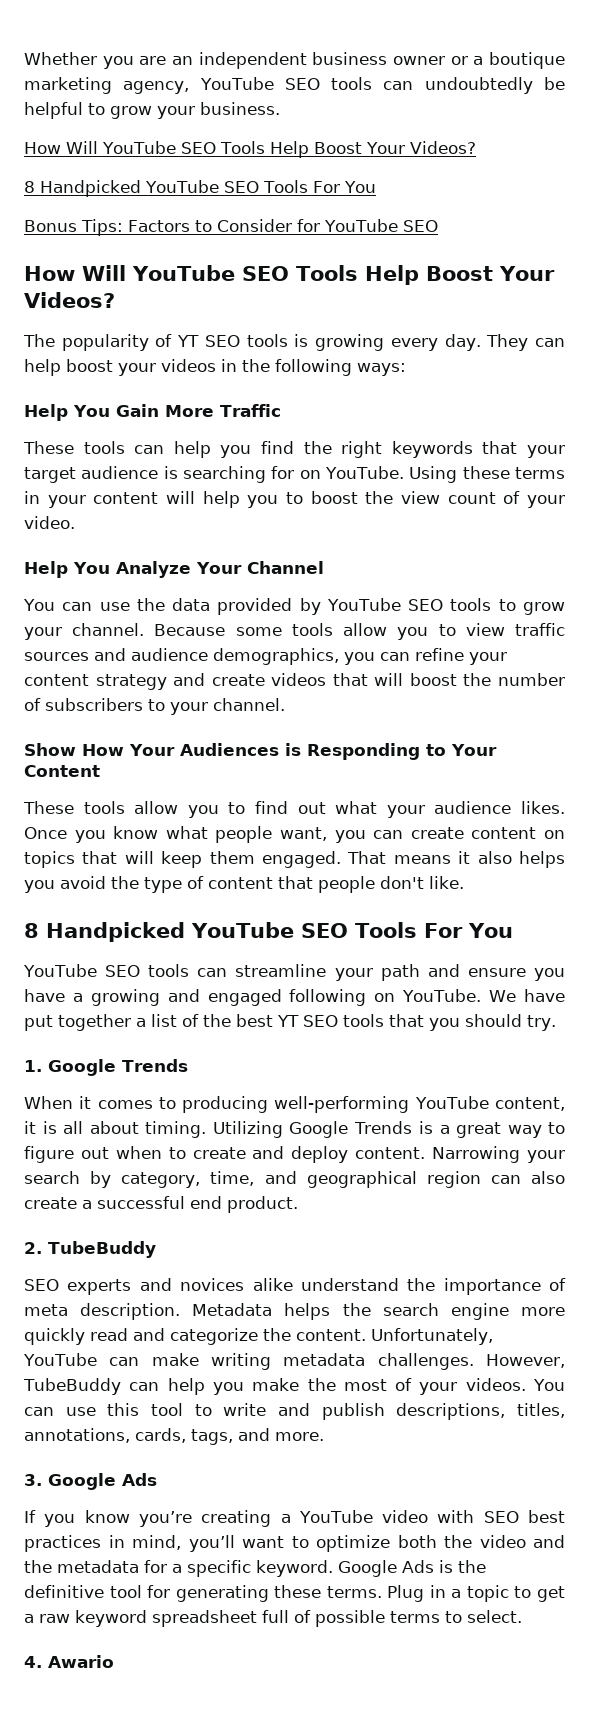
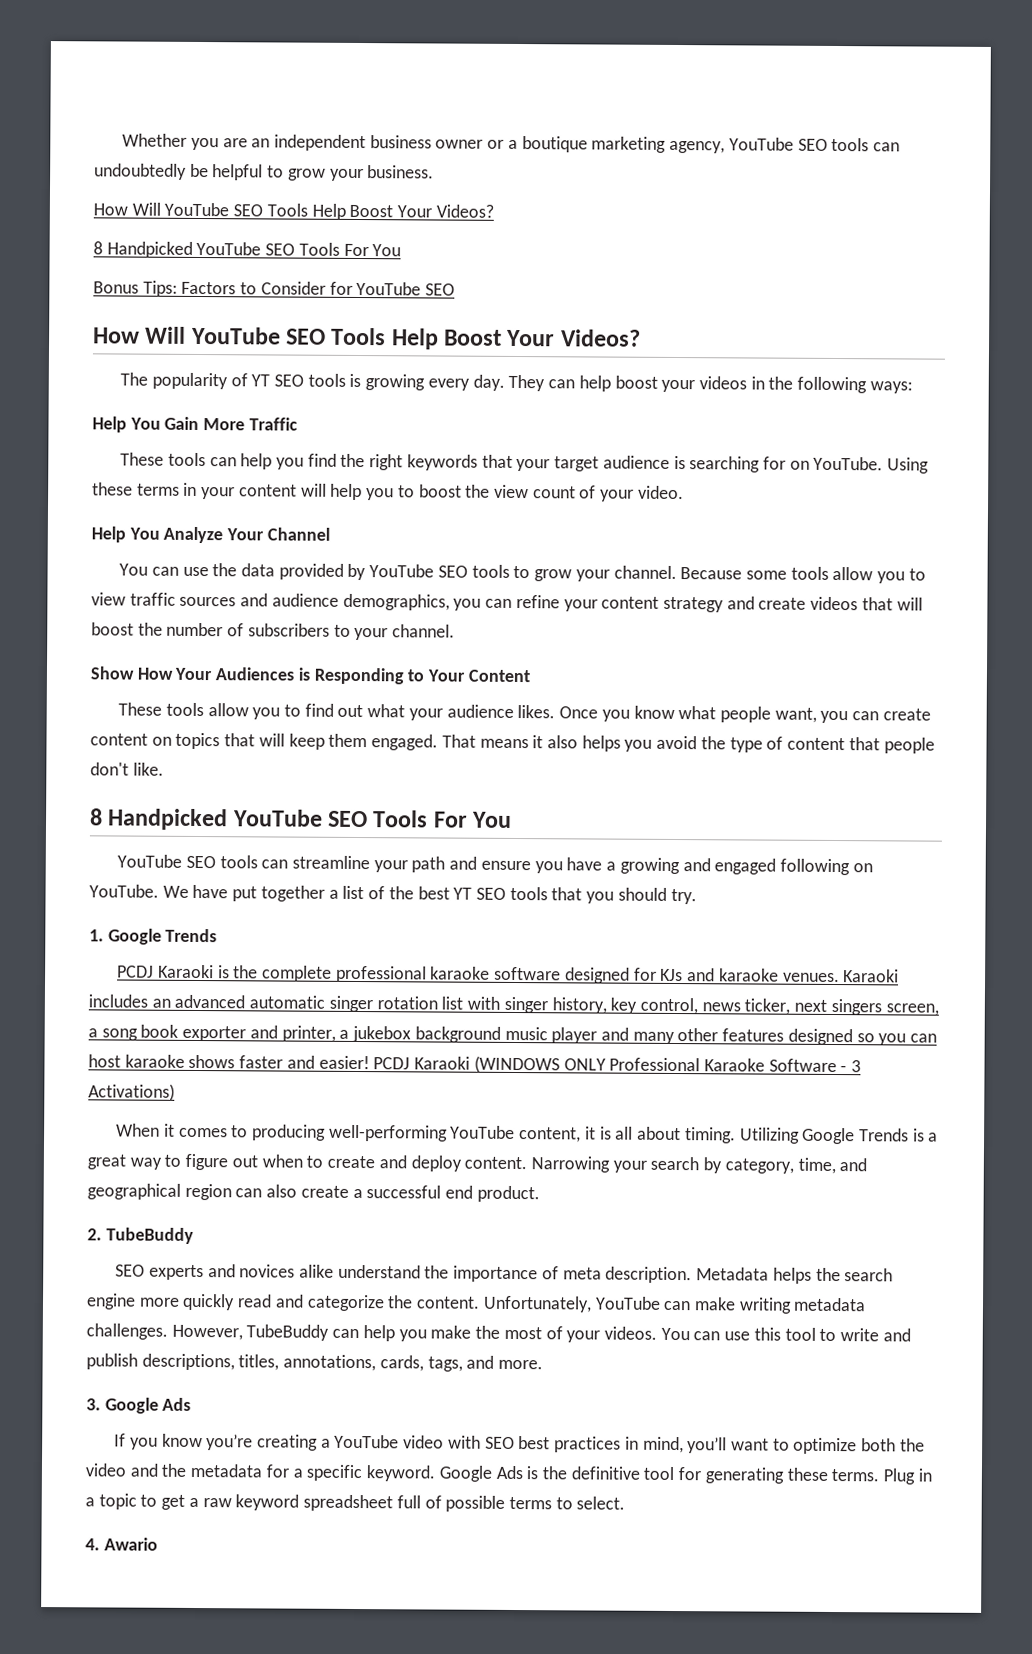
(188, 1065) none -> [117,964,900,984] [88,994,939,1016] [88,1024,938,1046] [88,1054,862,1074] [88,1083,175,1101] // PCDJ Karaoki is the complete professional karaoke software designed for KJs and karaoke venues. Karaoki includes an advanced automatic singer rotation list with singer history, key control, news ticker, next singers screen, a song book exporter and printer, a jukebox background music player and many other features designed so you can host karaoke shows faster and easier! PCDJ Karaoki (WINDOWS ONLY Professional Karaoke Software - 3 Activations)

